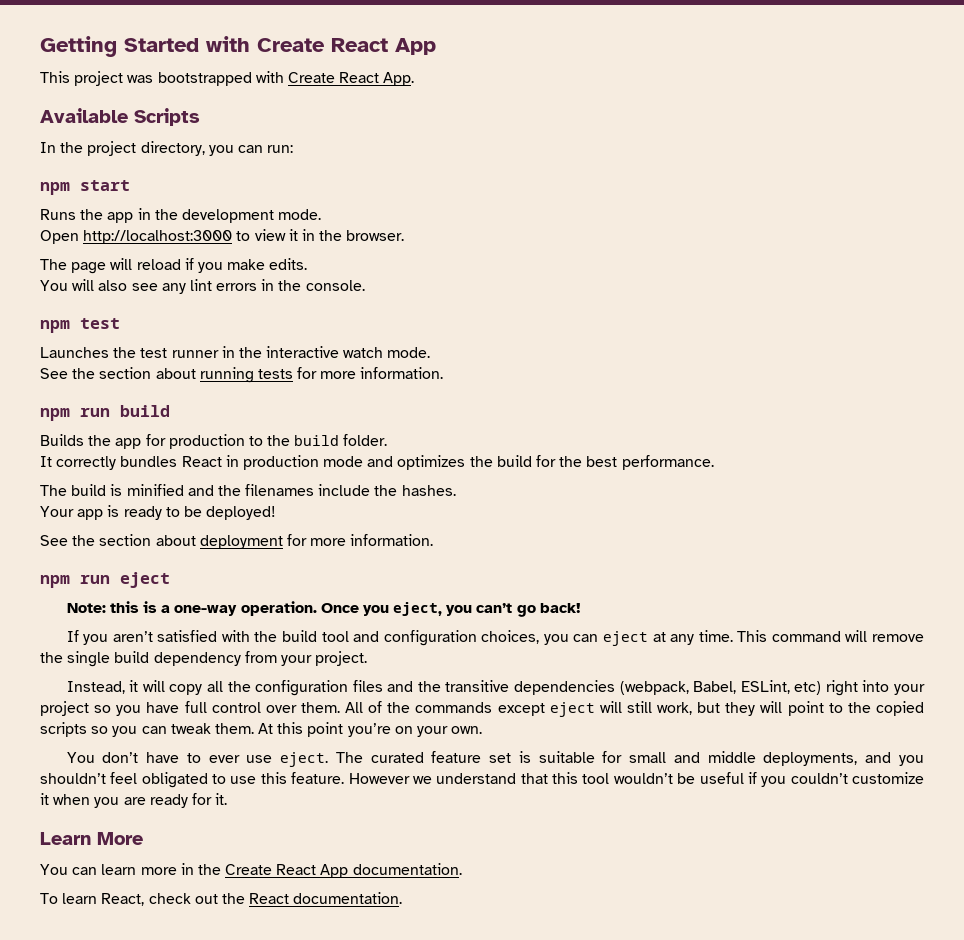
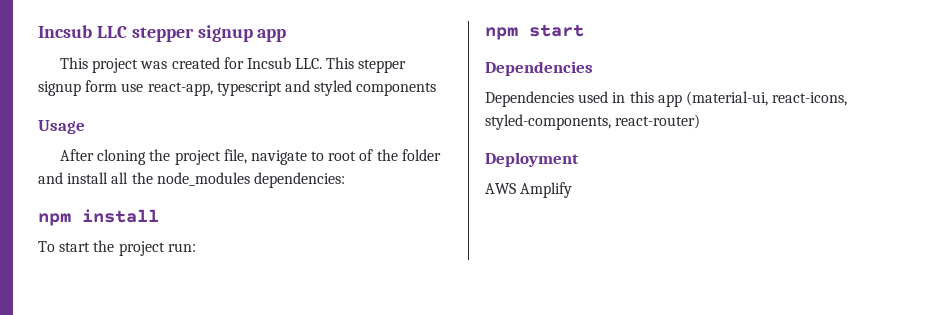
[40,36,436,57] [40,71,415,86] [40,108,200,126] [40,141,294,156] [40,180,130,195] [40,208,322,223] [40,229,405,244] [40,258,308,274] [40,279,365,294] [40,318,120,333] [40,346,431,358] [40,367,444,383] [40,405,170,421] [40,434,388,449] [40,455,714,470] [40,484,456,496] [40,505,277,520] [40,534,434,549] [40,572,170,588] [66,601,581,617] [66,630,925,646] [40,651,368,667] [66,680,926,696] [40,701,925,717] [40,722,483,737] [66,751,924,767] [40,772,924,788] [40,793,228,808] [40,832,143,845] [40,863,462,878] [40,892,403,906] Getting Started with Create React App // This project was bootstrapped with Create React App. // Available Scripts // In the project directory, you can run: // npm start // Runs the app in the development mode. // Open http://localhost:3000 to view it in the browser. // The page will reload if you make edits. // You will also see any lint errors in the console. // npm test // Launches the test runner in the interactive watch mode. // See the section about running tests for more information. // npm run build // Builds the app for production to the build folder. // It correctly bundles React in production mode and optimizes the build for the best performance. // The build is minified and the filenames include the hashes. // Your app is ready to be deployed! // See the section about deployment for more information. // npm run eject // Note: this is a one-way operation. Once you eject, you can’t go back! // If you aren’t satisfied with the build tool and configuration choices, you can eject at any time. This command will remove the single build dependency from your project. // Instead, it will copy all the configuration files and the transitive dependencies (webpack, Babel, ESLint, etc) right into your project so you have full control over them. All of the commands except eject will still work, but they will point to the copied scripts so you can tweak them. At this point you’re on your own. // You don’t have to ever use eject. The curated feature set is suitable for small and middle deployments, and you shouldn’t feel obligated to use this feature. However we understand that this tool wouldn’t be useful if you couldn’t customize it when you are ready for it. // Learn More // You can learn more in the Create React App documentation. // To learn React, check out the React documentation. -> [38,25,287,42] [59,57,407,73] [38,80,437,96] [38,120,85,134] [59,149,441,165] [38,172,345,188] [38,209,159,226] [38,240,196,256] [485,24,584,40] [485,61,593,76] [485,91,848,107] [485,114,701,130] [485,152,579,167] [485,182,573,198] Incsub LLC stepper signup app // This project was created for Incsub LLC. This stepper signup form use react-app, typescript and styled components // Usage // After cloning the project file, navigate to root of the folder and install all the node_modules dependencies: // npm install // To start the project run: // npm start // Dependencies // Dependencies used in this app (material-ui, react-icons, styled-components, react-router) // Deployment // AWS Amplify

